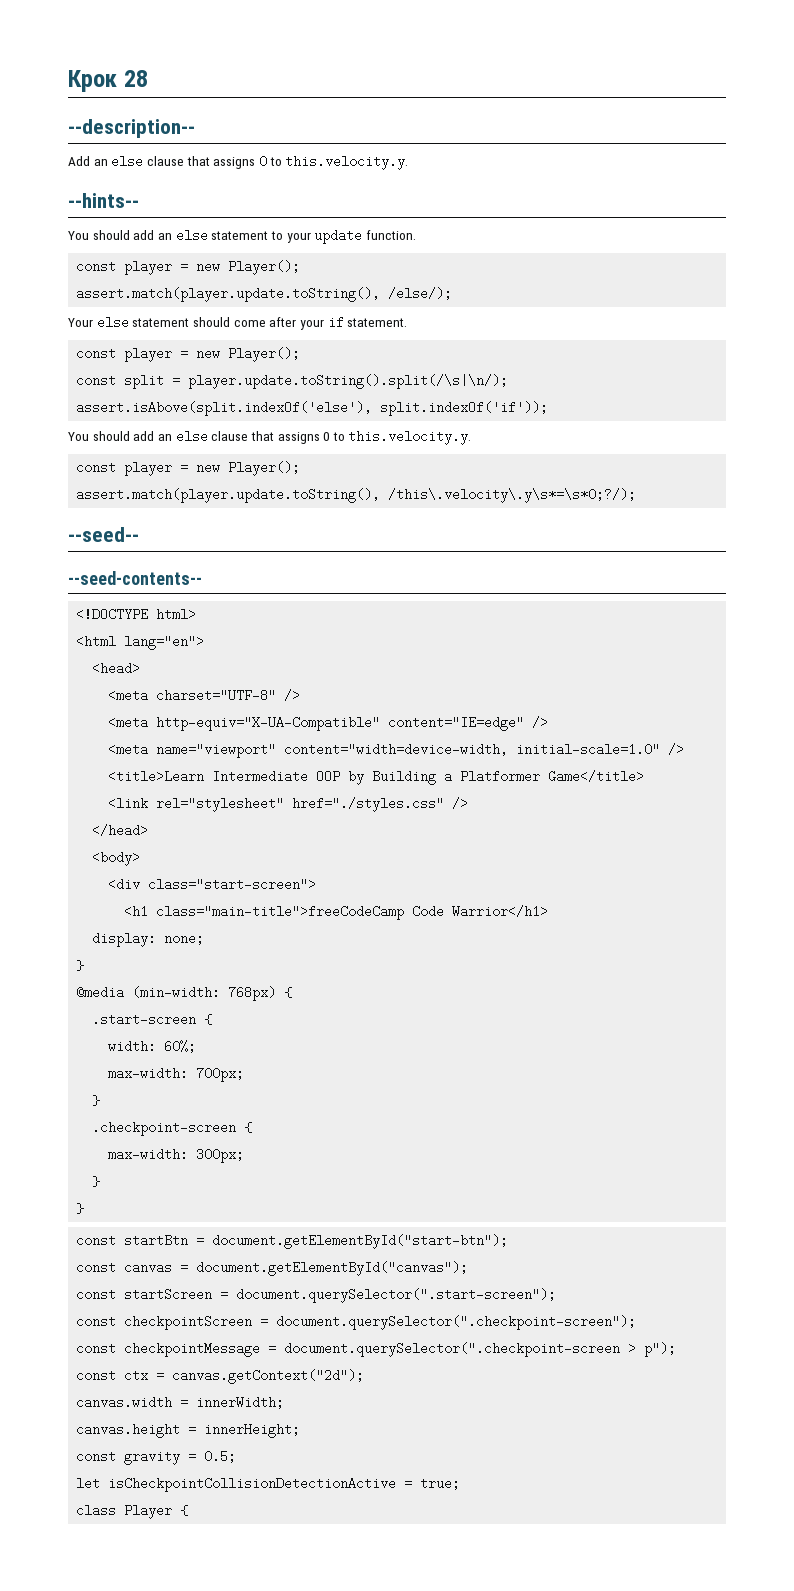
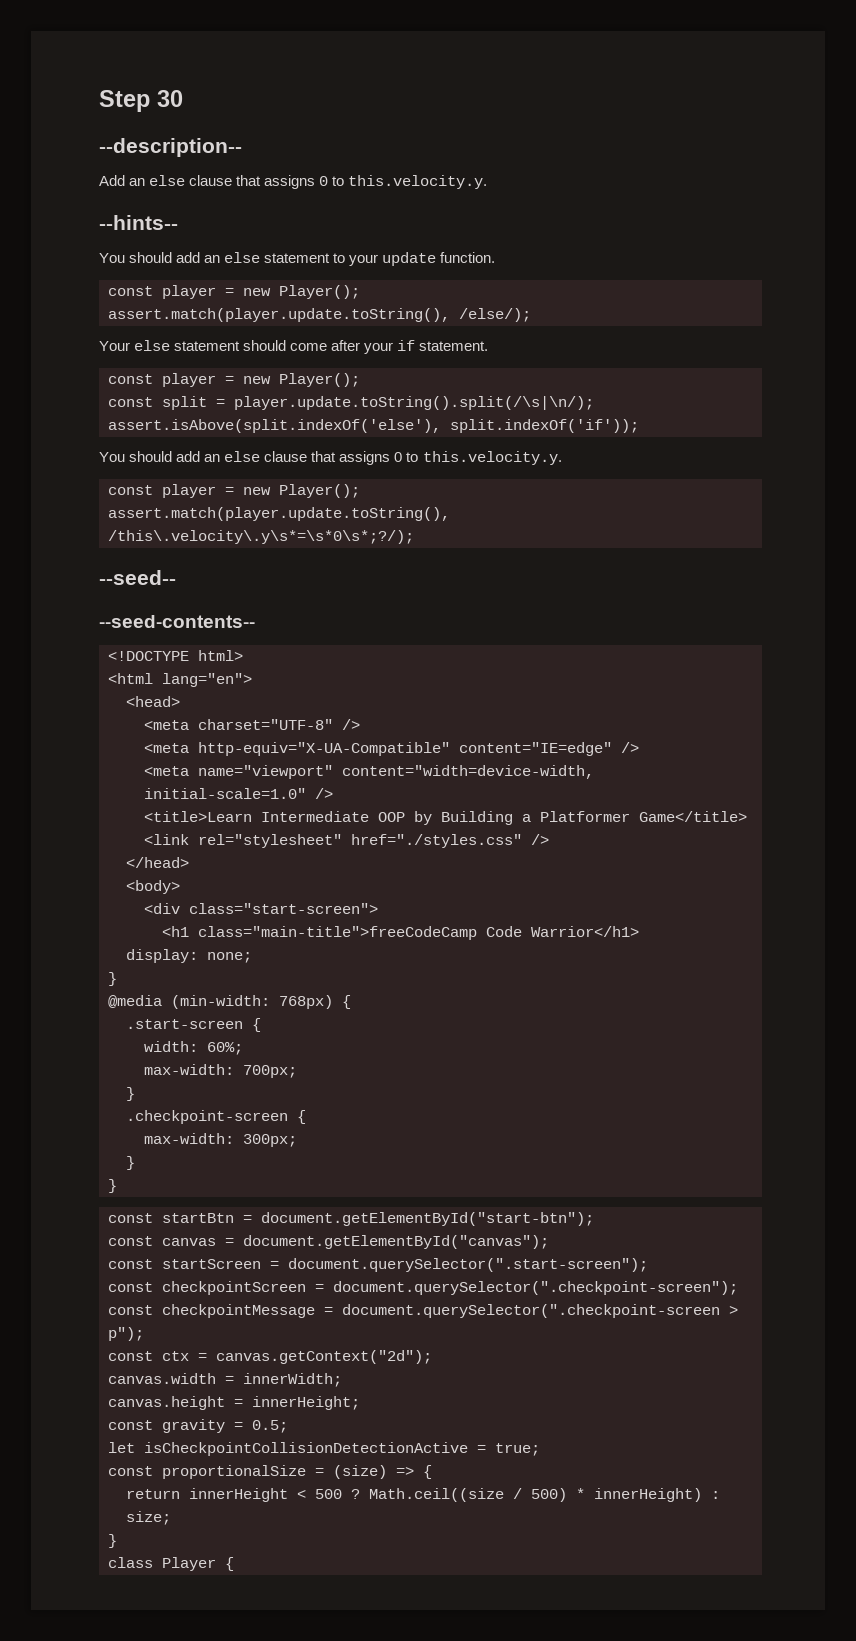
[68,70,148,92] Крок 28 -> [99,90,183,112] Step 30
[388,488,637,503] /this\.velocity\.y\s*=\s*0;?/); -> [108,530,414,544] /this\.velocity\.y\s*=\s*0\s*;?/);
(461, 1483) none -> [108,1465,432,1479] [126,1488,720,1502] [126,1511,171,1525] [108,1534,117,1548] // const proportionalSize = (size) => { // return innerHeight < 500 ? Math.ceil((size / 500) * innerHeight) : size; // }

